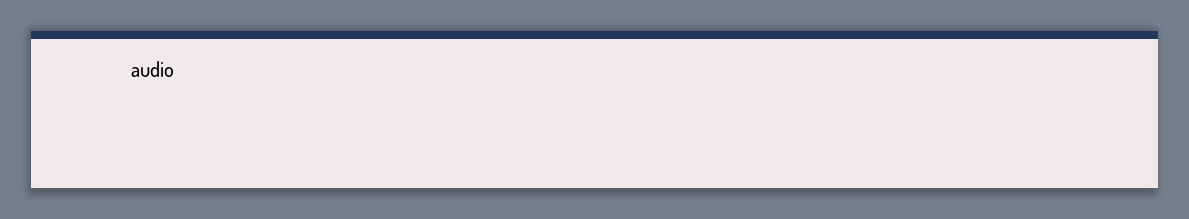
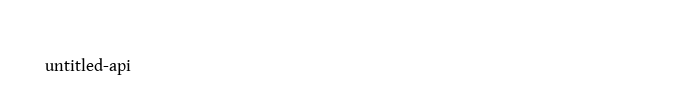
[131,61,174,77] audio -> [45,58,131,75] untitled-api

